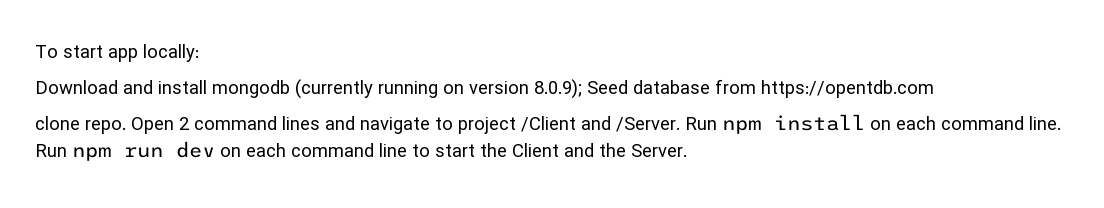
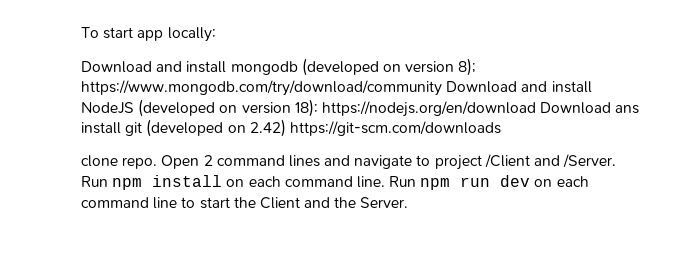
[295,79,934,99] (currently running on version 8.0.9); Seed database from https://opentdb.com -> [301,58,477,76] [81,80,592,96] [81,99,640,117] [81,119,501,137] (developed on version 8); https://www.mongodb.com/try/download/community Download and install NodeJS (developed on version 18): https://nodejs.org/en/download Download ans install git (developed on 2.42) https://git-scm.com/downloads

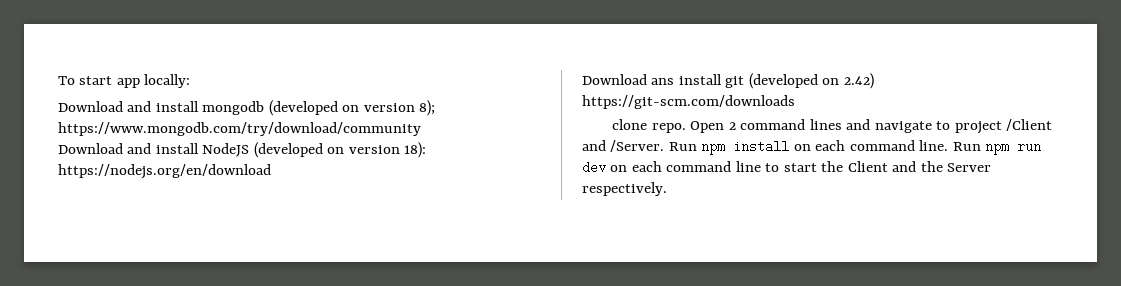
(442, 88) none -> (421, 129) //
(536, 109) none -> (271, 171) //
[360,197,409,208] Server. -> [947,163,992,172] [582,182,667,196] Server respectively.

